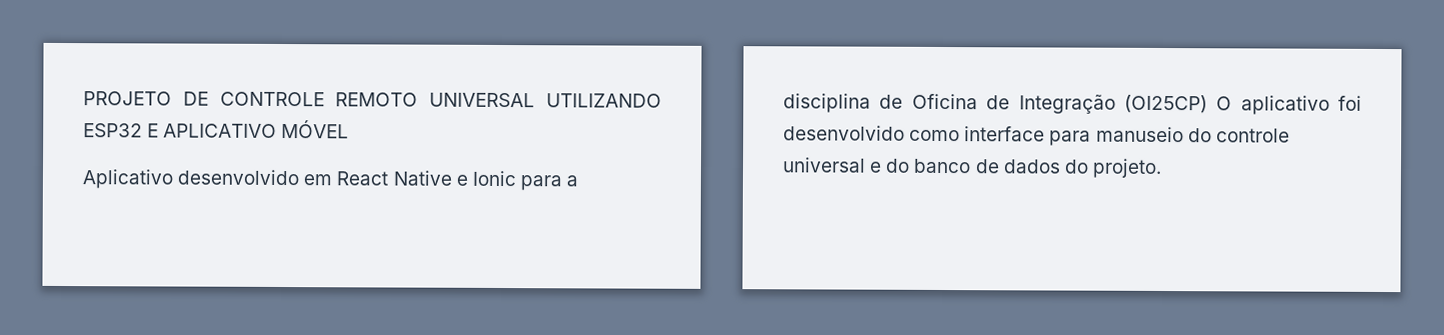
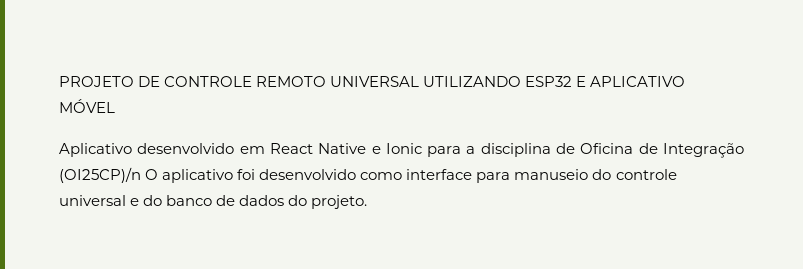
[1123,94,1208,114] (OI25CP) -> [59,167,141,183] (OI25CP)/n

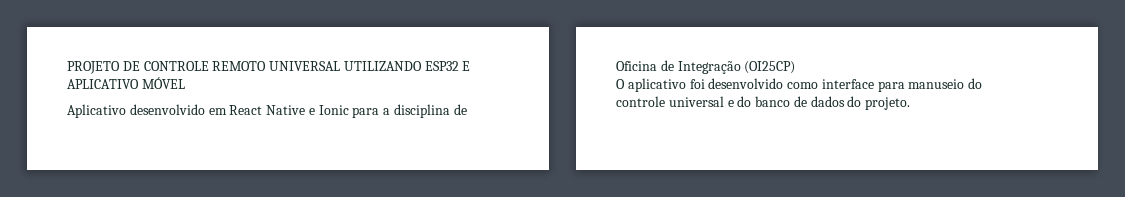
[59,167,141,183] (OI25CP)/n -> [744,61,796,74] (OI25CP) //

